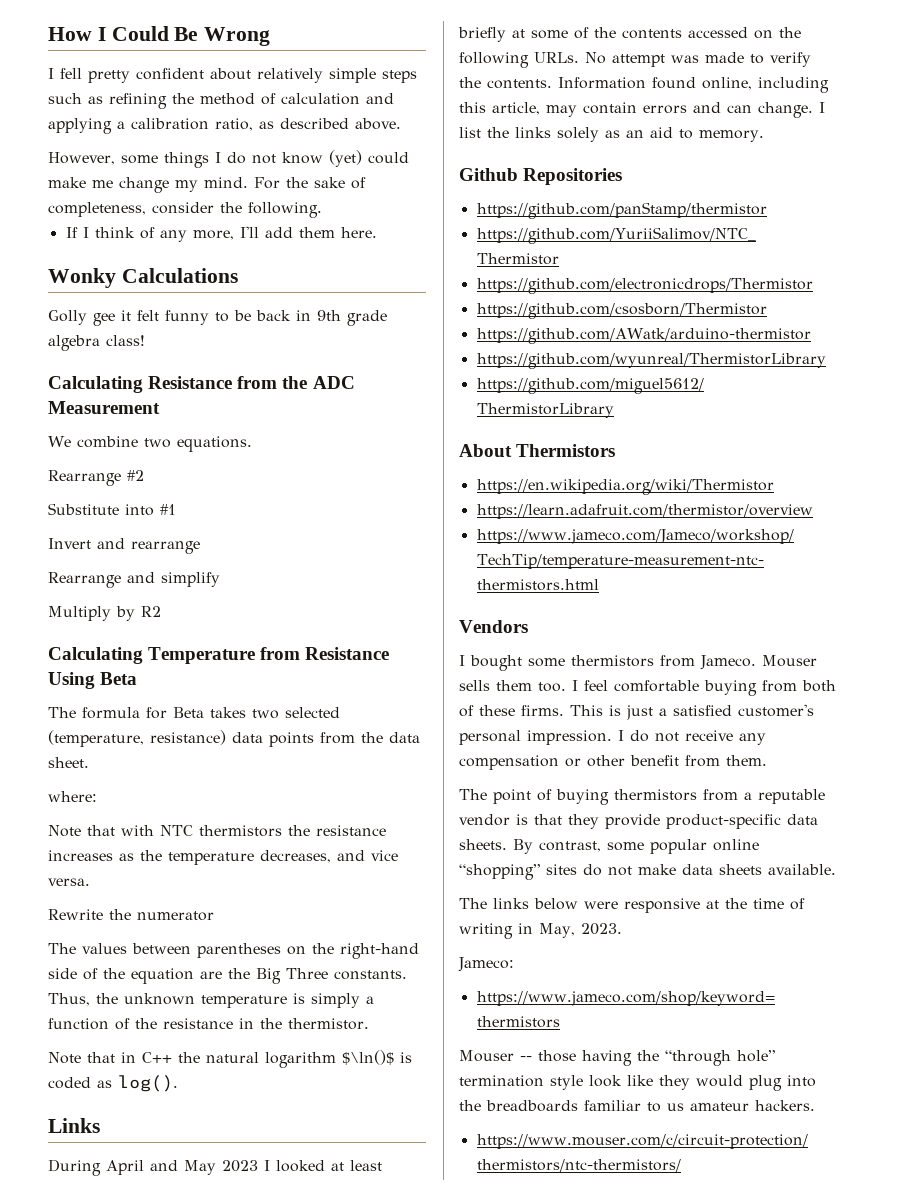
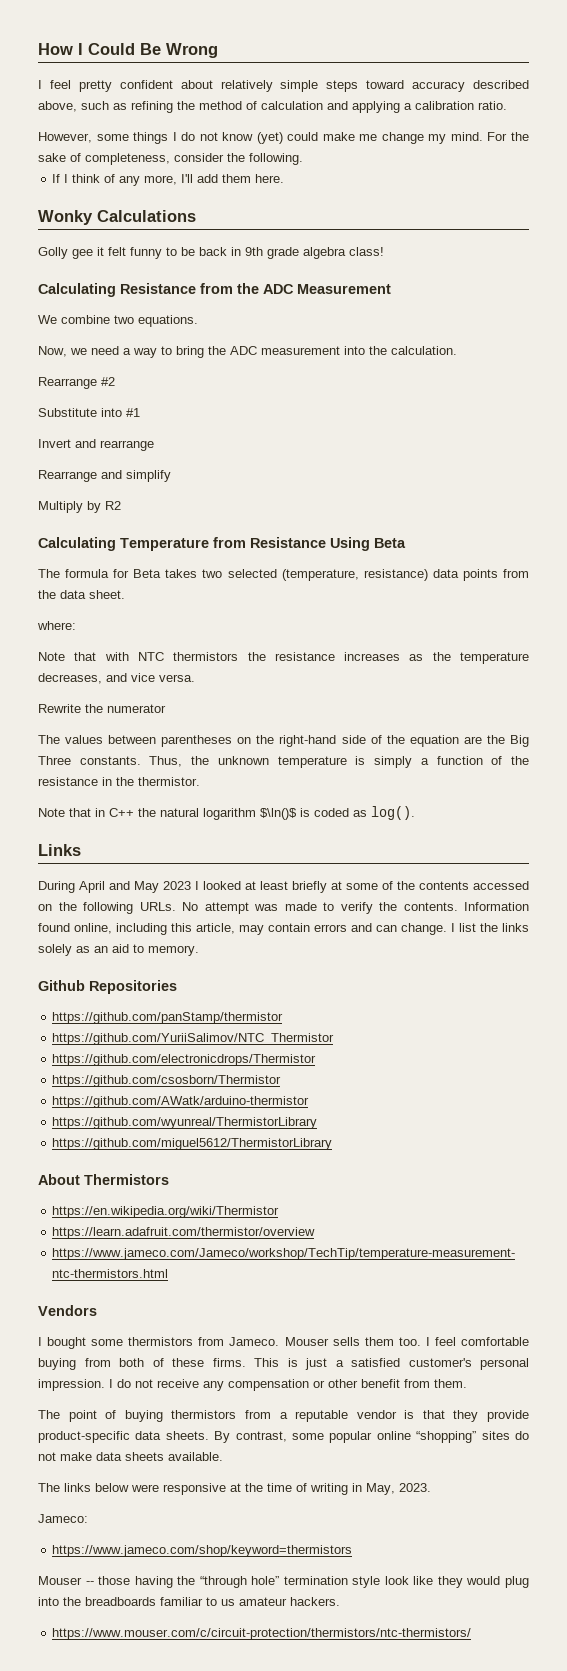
[60,68,82,79] fell -> [49,80,71,89] feel
(417, 76) none -> [366,80,529,92] [38,101,77,112] toward accuracy described above,
[215,118,401,131] ratio, as described above. -> [478,101,507,110] ratio.
(252, 444) none -> [38,346,457,358] // Now, we need a way to bring the ADC measurement into the calculation.

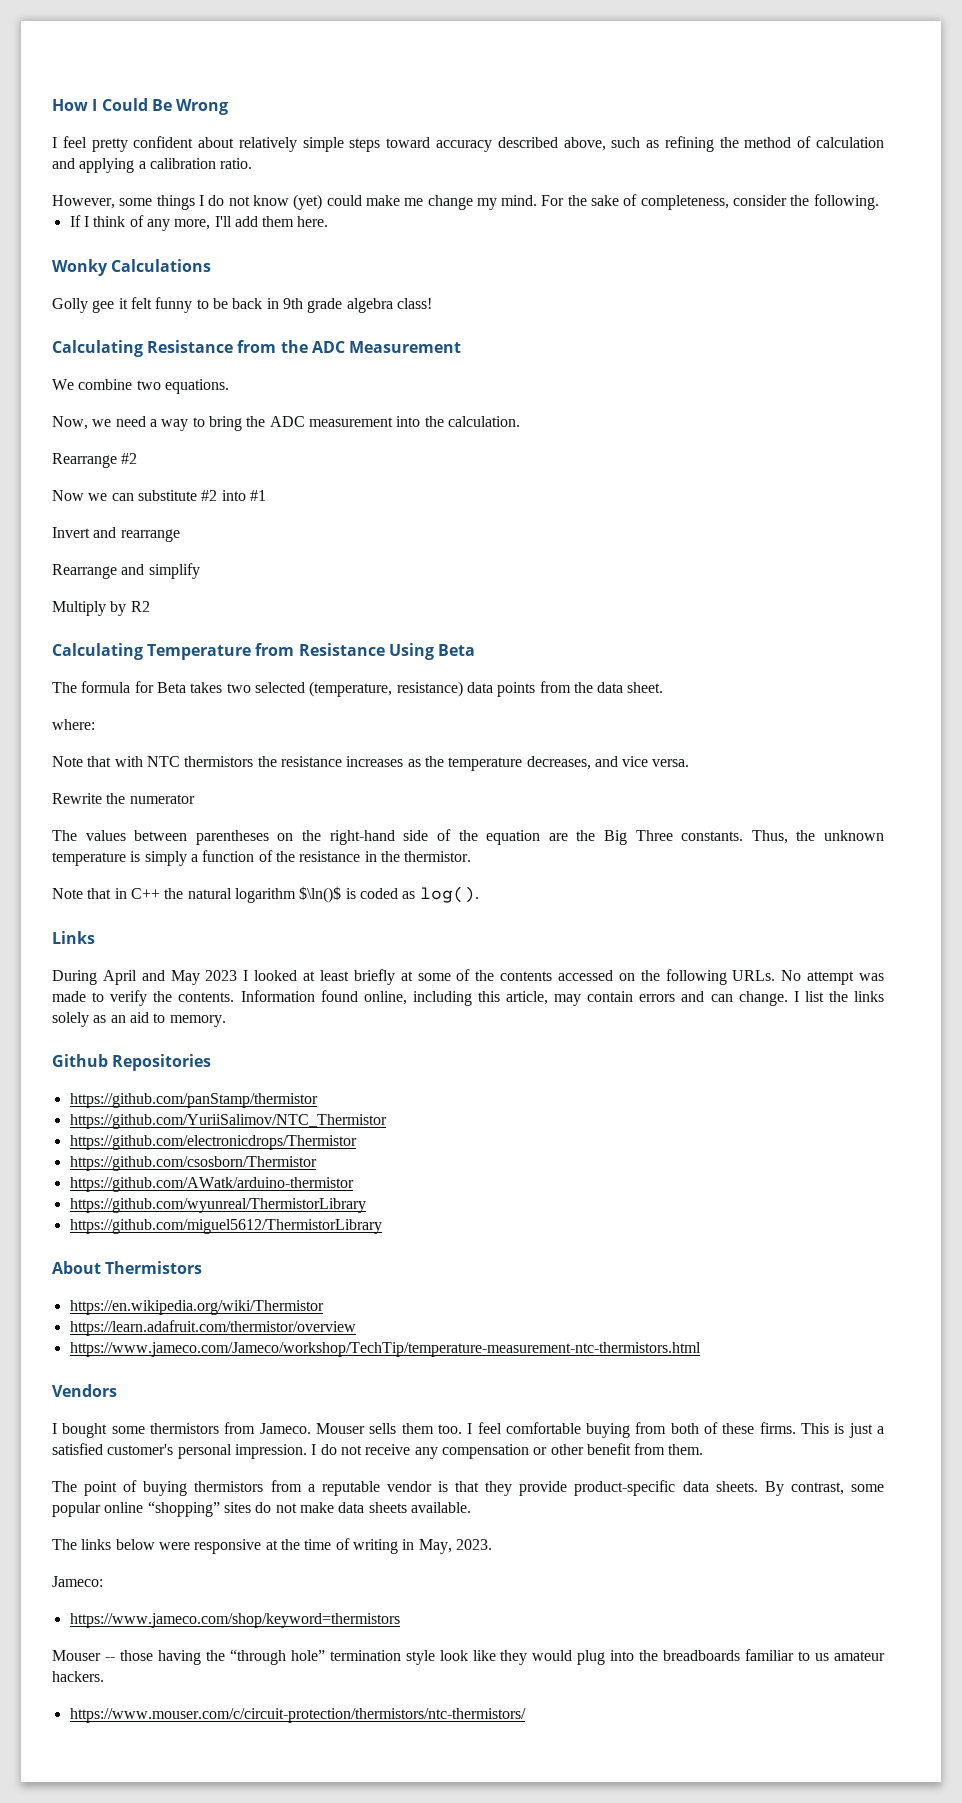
[38,408,97,417] Substitute -> [52,490,218,501] Now we can substitute #2

